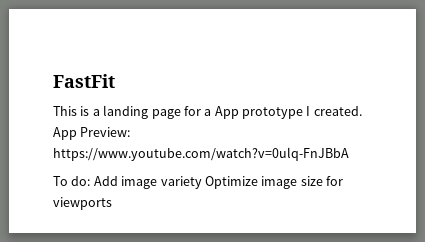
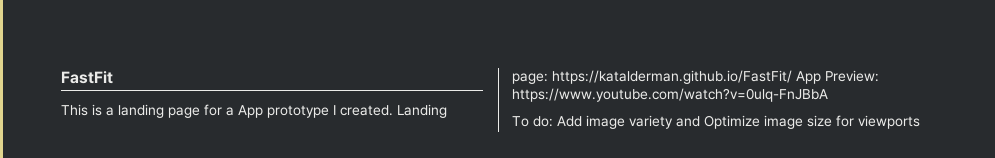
(362, 111) none -> [397,104,447,118] [512,70,792,84] Landing page: https://katalderman.github.io/FastFit/
(202, 182) none -> [676,116,700,127] and

